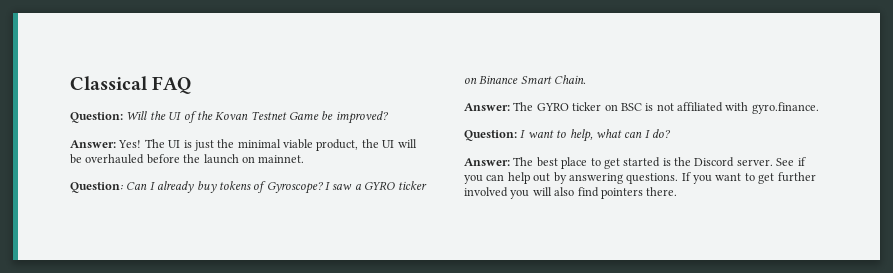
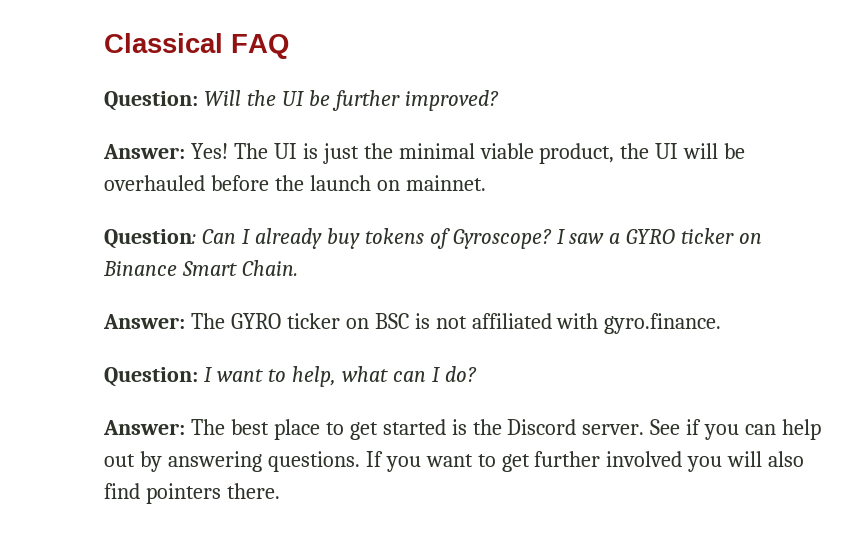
[183,111,334,123] of the Kovan Testnet Game be -> [308,90,400,111] be further

